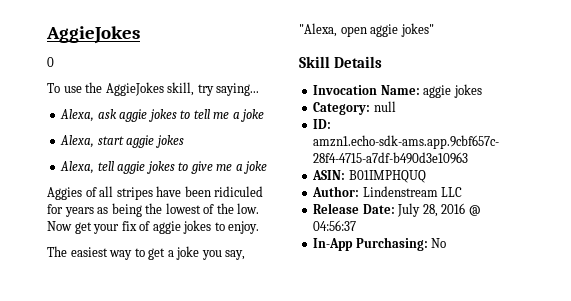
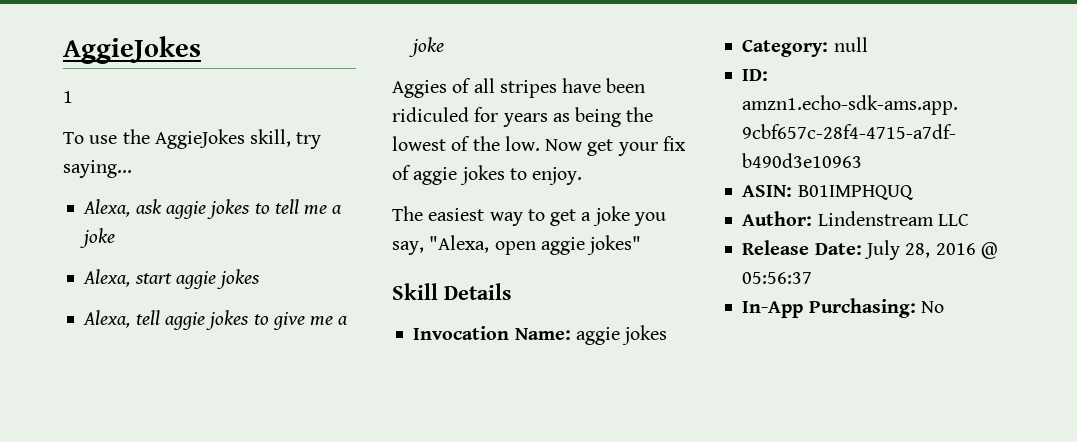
[47,57,54,67] 0 -> [63,91,73,103] 1
[313,220,357,231] 04:56:37 -> [742,272,813,284] 05:56:37

